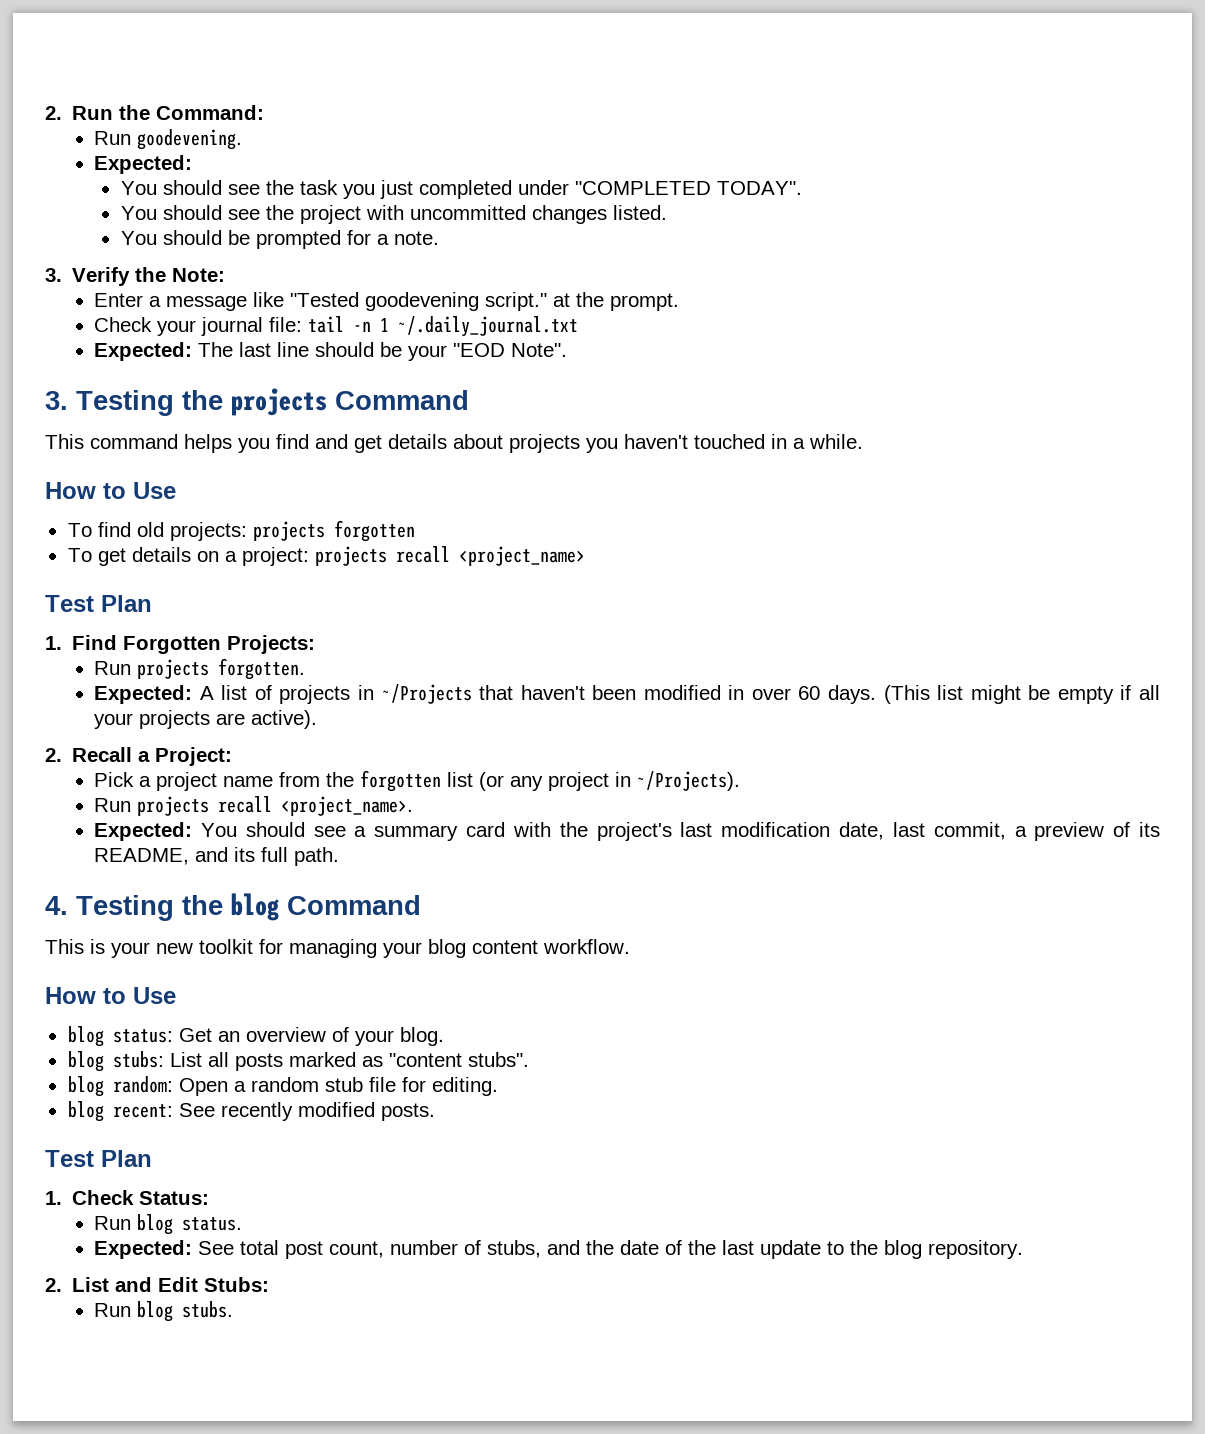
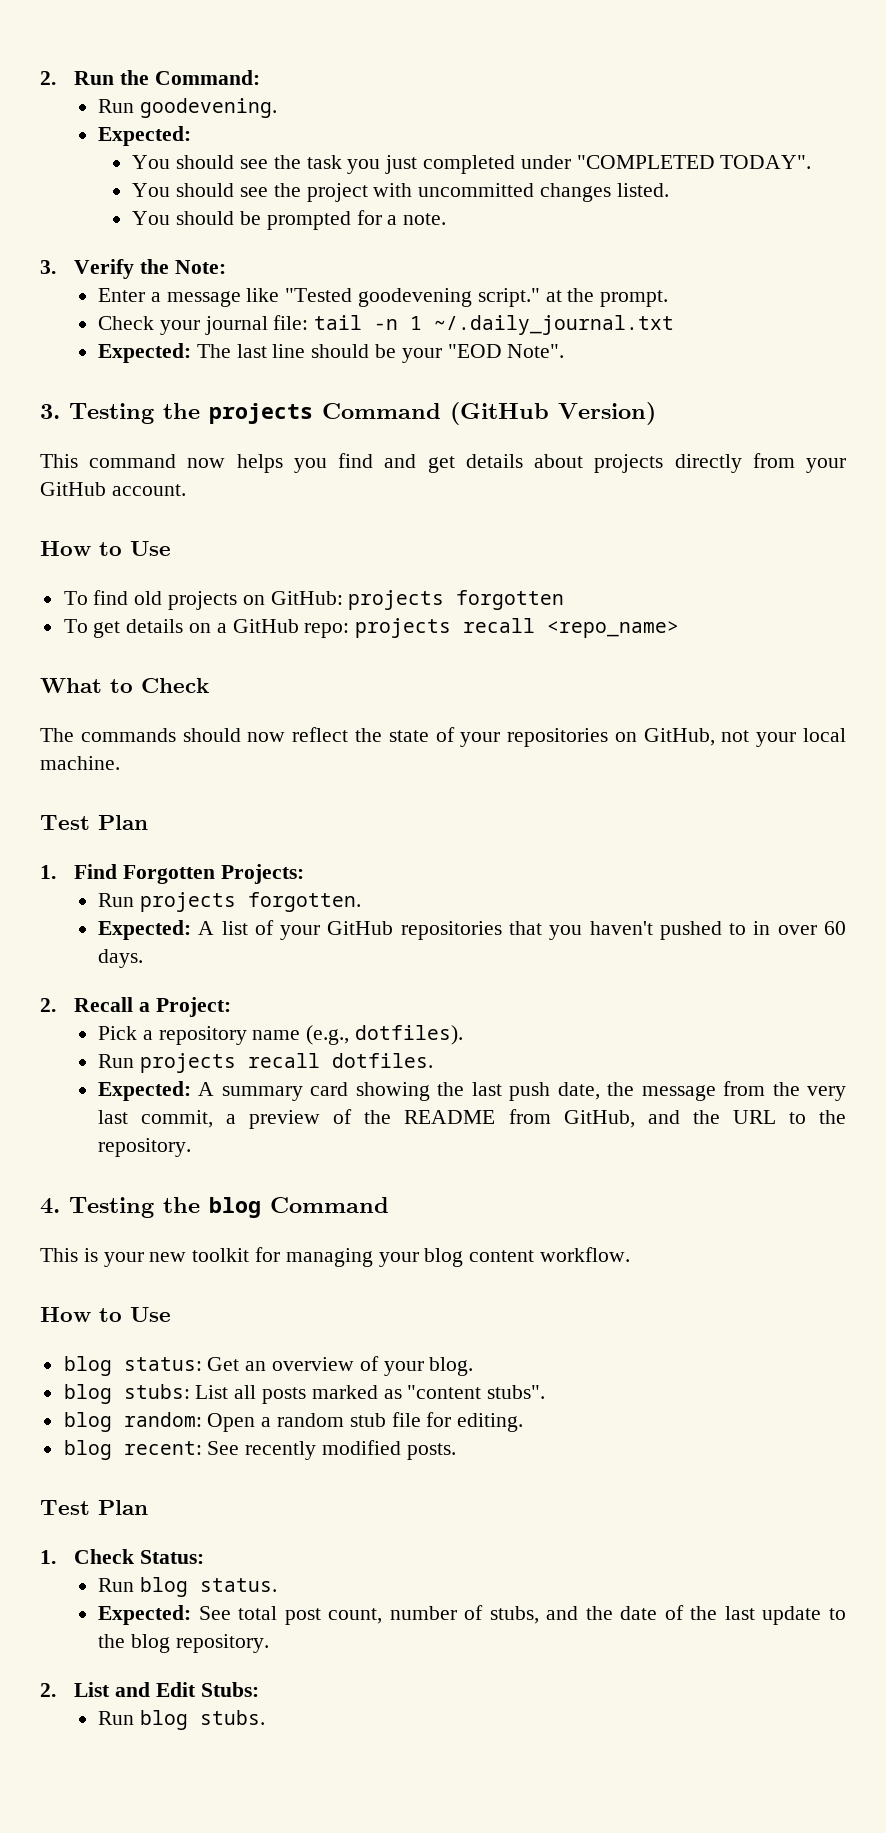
(469, 400) none -> [450,402,656,425] (GitHub Version)
(178, 441) none -> [187,458,226,468] now
[586,434,863,453] you haven't touched in a while. -> [674,453,847,473] [40,482,186,496] directly from your GitHub account.
[169,522,247,541] projects: -> [168,591,343,610] projects on GitHub:
[241,546,585,566] project: projects recall <project_name> -> [232,618,680,638] [40,678,209,693] [40,727,847,747] [40,756,120,770] GitHub repo: projects recall <repo_name> // What to Check // The commands should now reflect the state of your repositories on GitHub, not your local machine.
[279,684,1160,704] [94,710,318,729] projects in ~/Projects that haven't been modified in over 60 days. (This list might be empty if all your projects are active). -> [280,921,847,940] [97,949,143,968] your GitHub repositories that you haven't pushed to in over 60 days.
[156,770,741,792] project name from the forgotten list (or any project in ~/Projects). -> [158,1025,464,1045] repository name (e.g., dotfiles).
[281,796,414,816] [94,822,885,841] <project_name>. // Expected: You should see a summary card with the project's last modification date, -> [331,1053,433,1068] [97,1081,847,1101] dotfiles. // Expected: A summary card showing the last push date, the message from the very
[1138,822,1160,837] [94,847,340,866] its README, and its full path. -> [364,1109,846,1128] [97,1138,191,1157] the README from GitHub, and the URL to the repository.

